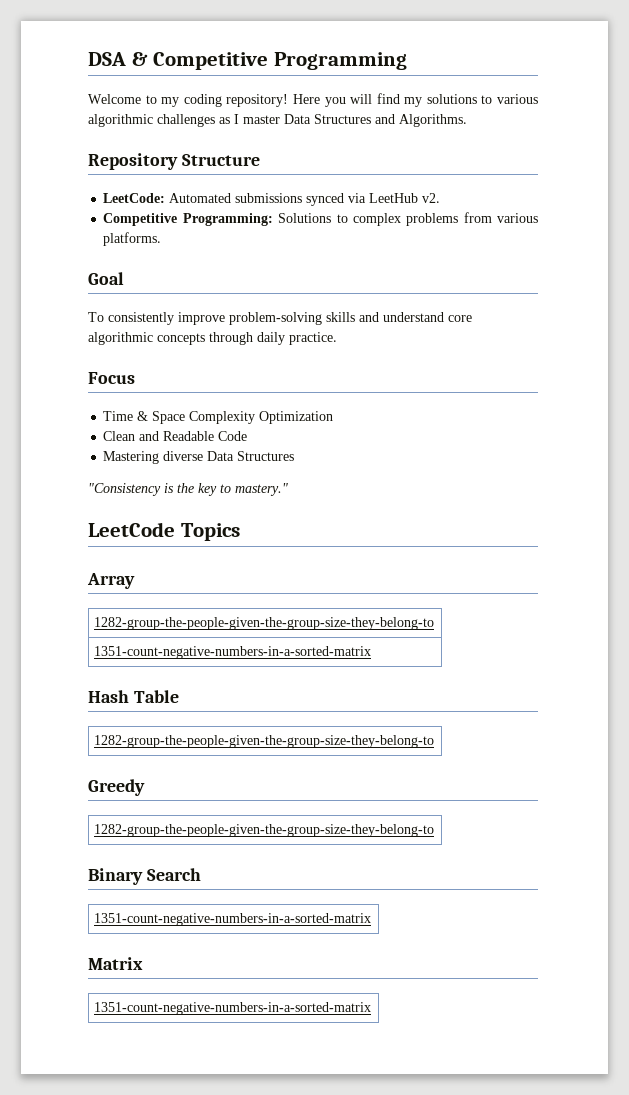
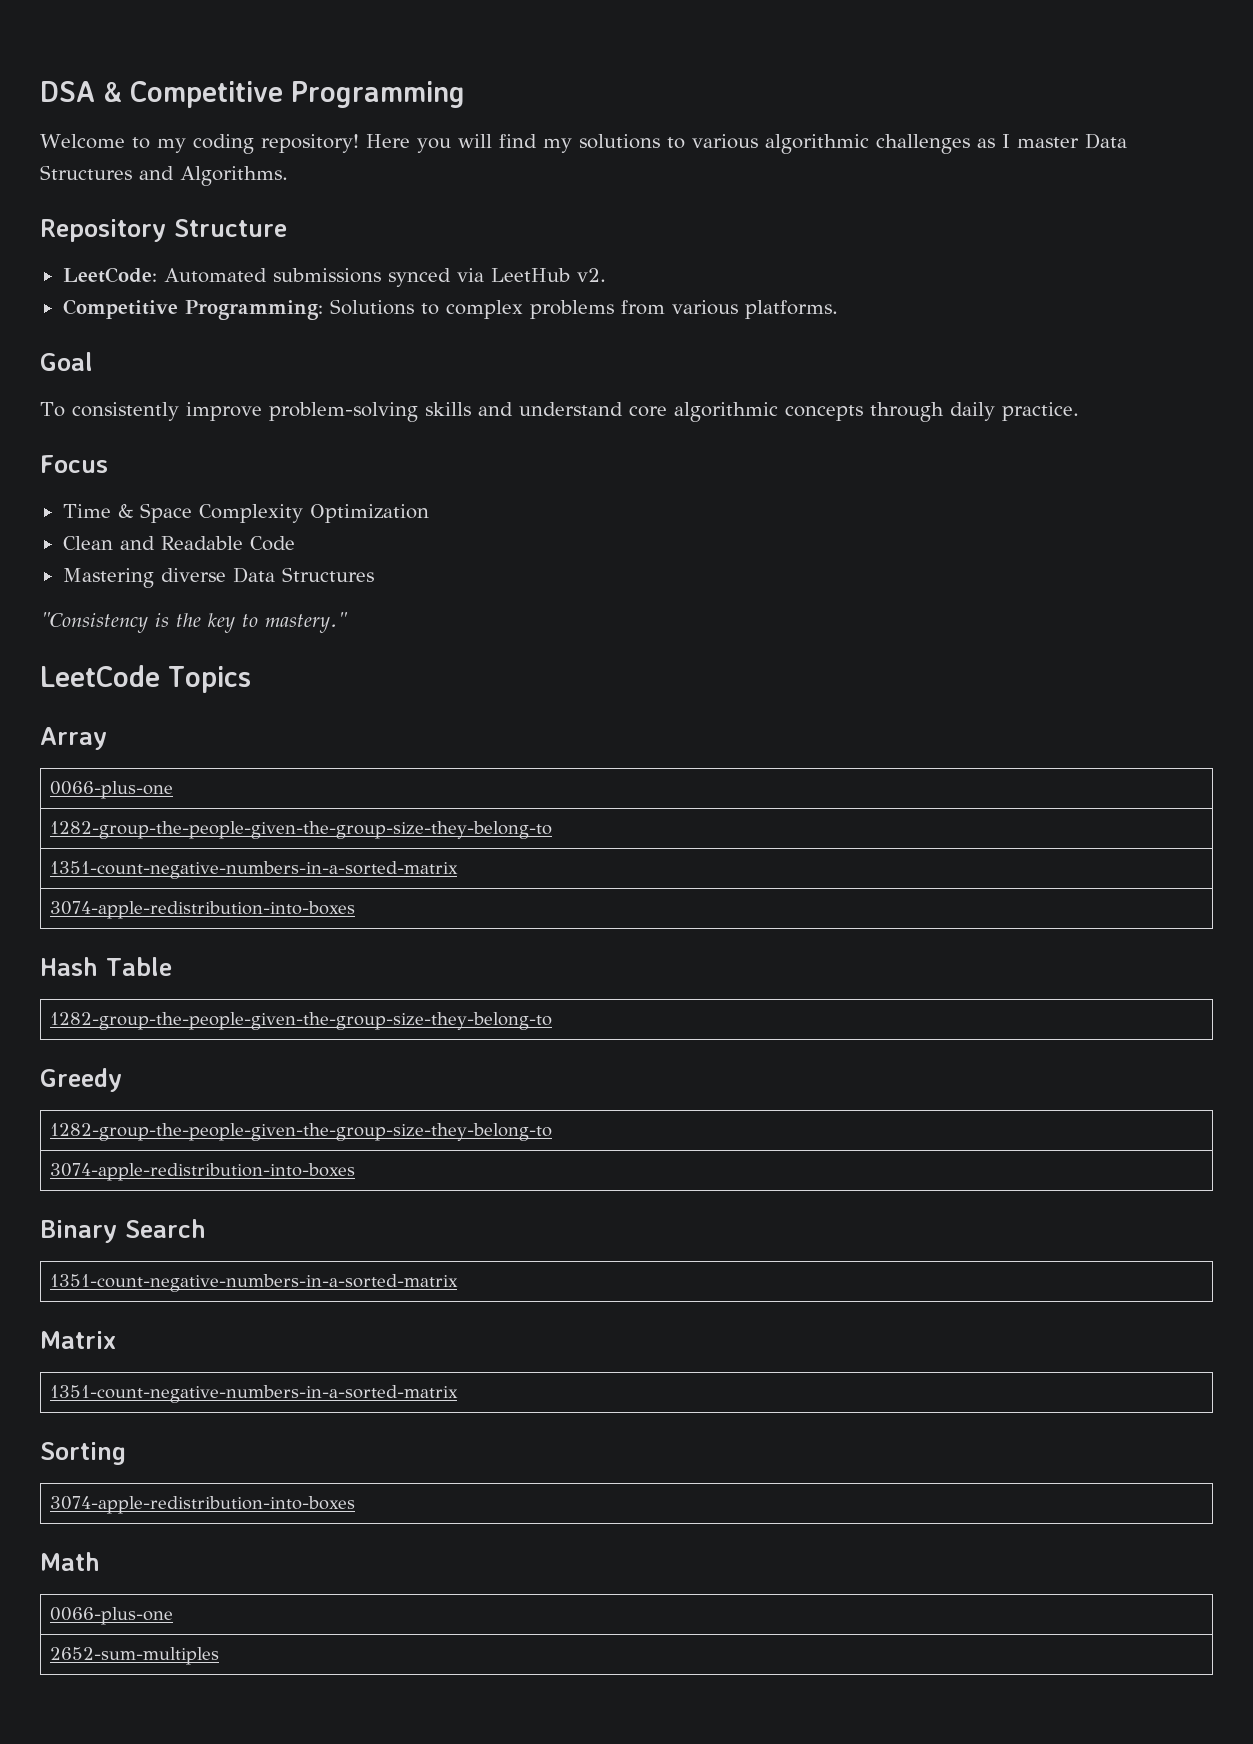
(135, 581) none -> [49,781,173,799] // 0066-plus-one
(372, 652) none -> [49,901,355,919] // 3074-apple-redistribution-into-boxes
(435, 830) none -> [49,1163,355,1181] // 3074-apple-redistribution-into-boxes
(372, 1008) none -> [40,1442,126,1465] [49,1496,355,1514] [40,1552,100,1571] [49,1607,173,1625] [49,1647,219,1665] // Sorting // 3074-apple-redistribution-into-boxes // Math // 0066-plus-one // 2652-sum-multiples

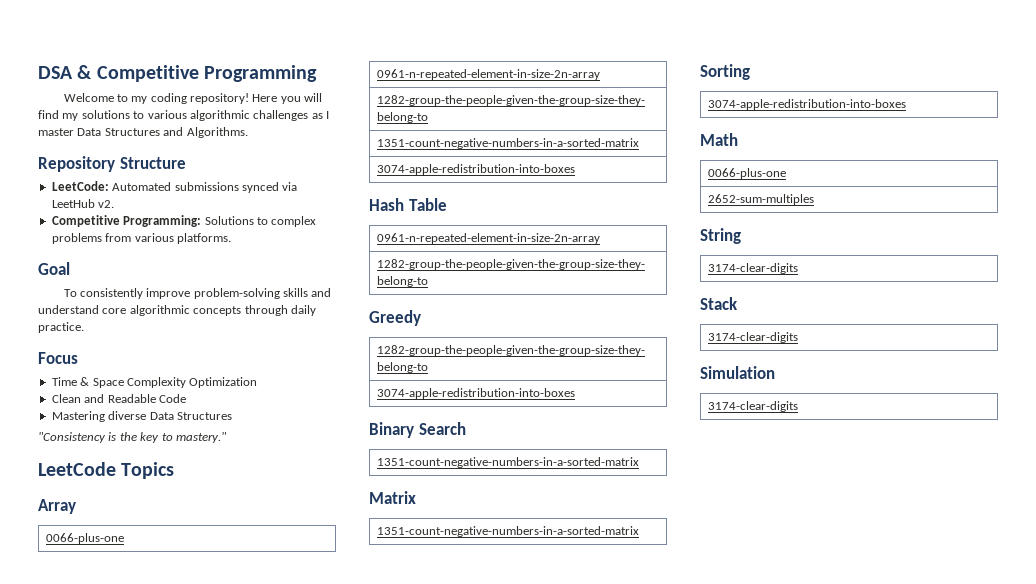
(173, 790) none -> [376,69,600,80] // 0961-n-repeated-element-in-size-2n-array
(172, 966) none -> [376,233,600,244] // 0961-n-repeated-element-in-size-2n-array
(219, 1656) none -> [700,228,741,244] [707,263,798,274] [700,297,738,310] [707,332,798,343] [700,366,775,379] [707,401,798,412] // String // 3174-clear-digits // Stack // 3174-clear-digits // Simulation // 3174-clear-digits

